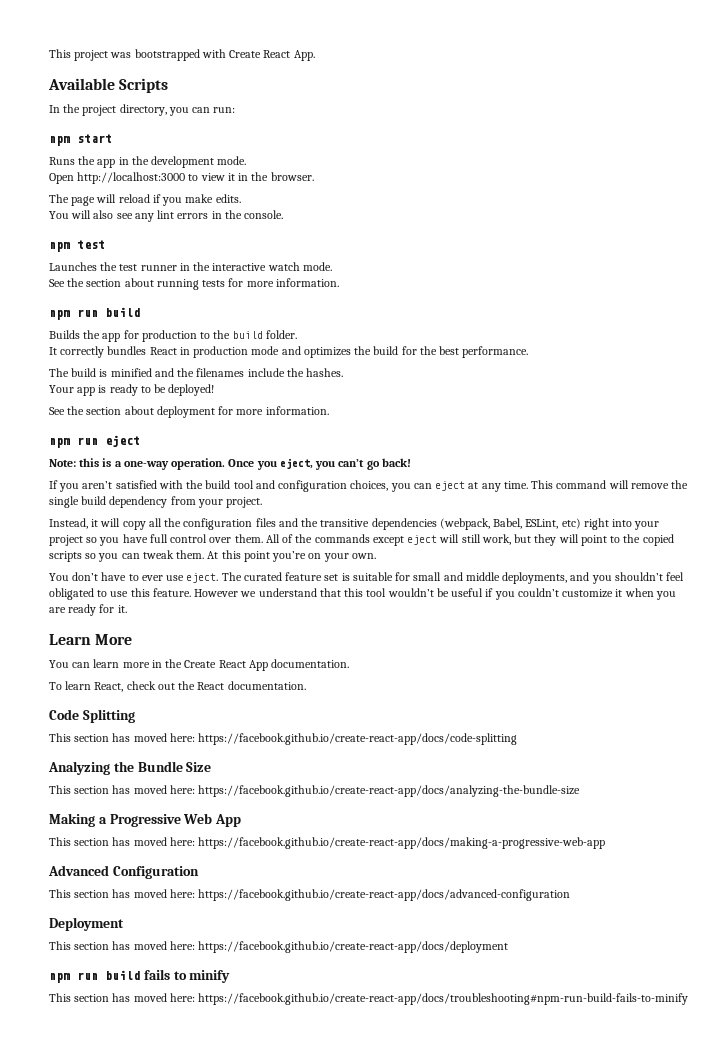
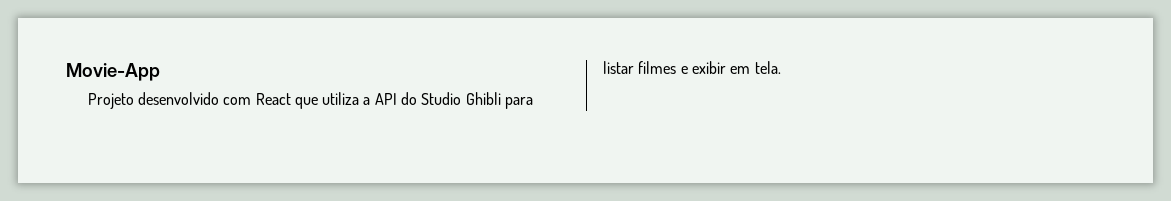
[49,49,315,61] [48,78,169,93] [49,104,236,116] [49,134,112,146] [49,156,247,168] [49,172,314,184] [49,194,241,206] [49,210,284,222] [49,240,105,252] [49,262,332,271] [49,278,339,290] [49,307,140,320] [49,330,297,342] [49,346,529,358] [49,368,344,377] [49,384,215,396] [49,406,329,418] [49,435,140,448] [49,458,411,470] [49,480,689,492] [49,496,263,508] [49,518,660,530] [49,534,674,546] [49,550,376,562] [49,572,685,584] [49,588,676,600] [49,604,127,616] [49,634,133,645] [49,659,350,671] [49,681,306,692] [49,709,135,723] [49,733,518,745] [48,761,212,775] [49,785,581,797] [49,813,242,827] [49,837,606,849] [48,865,199,879] [49,889,571,901] [49,917,124,931] [49,941,509,953] [49,969,231,983] [49,993,689,1005] This project was bootstrapped with Create React App. // Available Scripts // In the project directory, you can run: // npm start // Runs the app in the development mode. // Open http://localhost:3000 to view it in the browser. // The page will reload if you make edits. // You will also see any lint errors in the console. // npm test // Launches the test runner in the interactive watch mode. // See the section about running tests for more information. // npm run build // Builds the app for production to the build folder. // It correctly bundles React in production mode and optimizes the build for the best performance. // The build is minified and the filenames include the hashes. // Your app is ready to be deployed! // See the section about deployment for more information. // npm run eject // Note: this is a one-way operation. Once you eject, you can’t go back! // If you aren’t satisfied with the build tool and configuration choices, you can eject at any time. This command will remove the single build dependency from your project. // Instead, it will copy all the configuration files and the transitive dependencies (webpack, Babel, ESLint, etc) right into your project so you have full control over them. All of the commands except eject will still work, but they will point to the copied scripts so you can tweak them. At this point you’re on your own. // You don’t have to ever use eject. The curated feature set is suitable for small and middle deployments, and you shouldn’t feel obligated to use this feature. However we understand that this tool wouldn’t be useful if you couldn’t customize it when you are ready for it. // Learn More // You can learn more in the Create React App documentation. // To learn React, check out the React documentation. // Code Splitting // This section has moved here: https://facebook.github.io/create-react-app/docs/code-splitting // Analyzing the Bundle Size // This section has moved here: https://facebook.github.io/create-react-app/docs/analyzing-the-bundle-size // Making a Progressive Web App // This section has moved here: https://facebook.github.io/create-react-app/docs/making-a-progressive-web-app // Advanced Configuration // This section has moved here: https://facebook.github.io/create-react-app/docs/advanced-configuration // Deployment // This section has moved here: https://facebook.github.io/create-react-app/docs/deployment // npm run build fails to minify // This section has moved here: https://facebook.github.io/create-react-app/docs/troubleshooting#npm-run-build-fails-to-minify -> [66,63,160,81] [87,92,534,109] [603,61,781,74] Movie-App // Projeto desenvolvido com React que utiliza a API do Studio Ghibli para listar filmes e exibir em tela.

